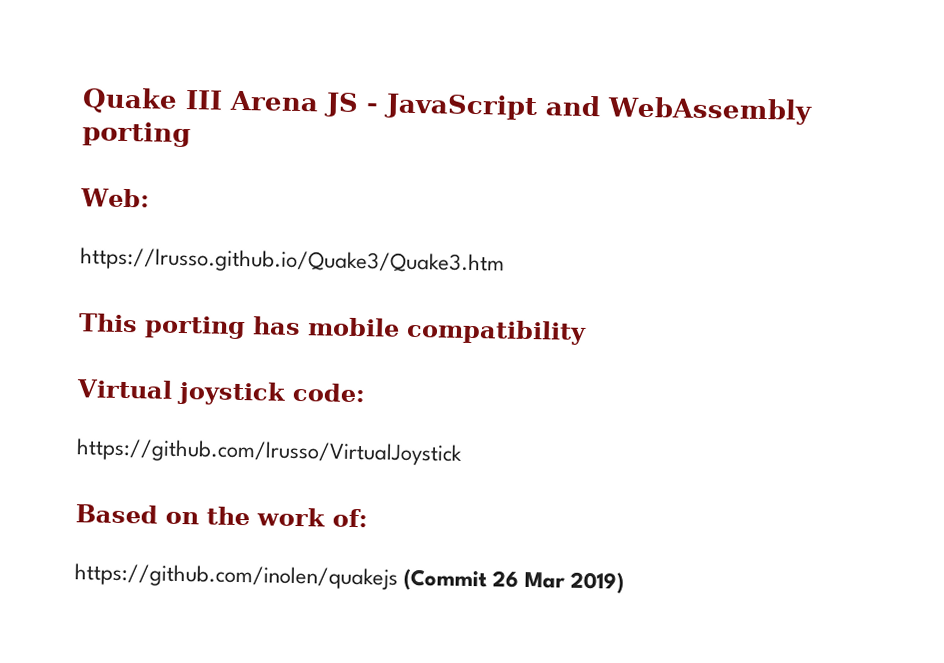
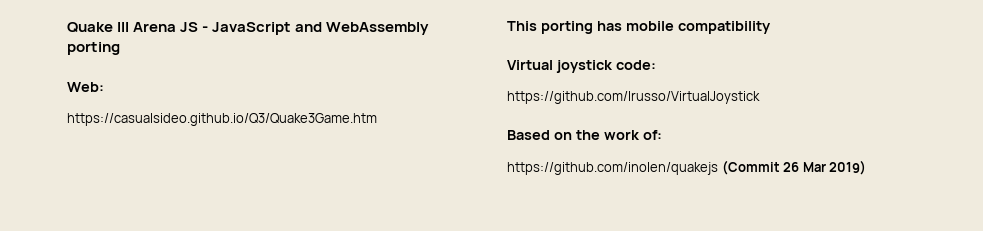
[80,247,505,276] https://lrusso.github.io/Quake3/Quake3.htm -> [67,113,377,126] https://casualsideo.github.io/Q3/Quake3Game.htm

